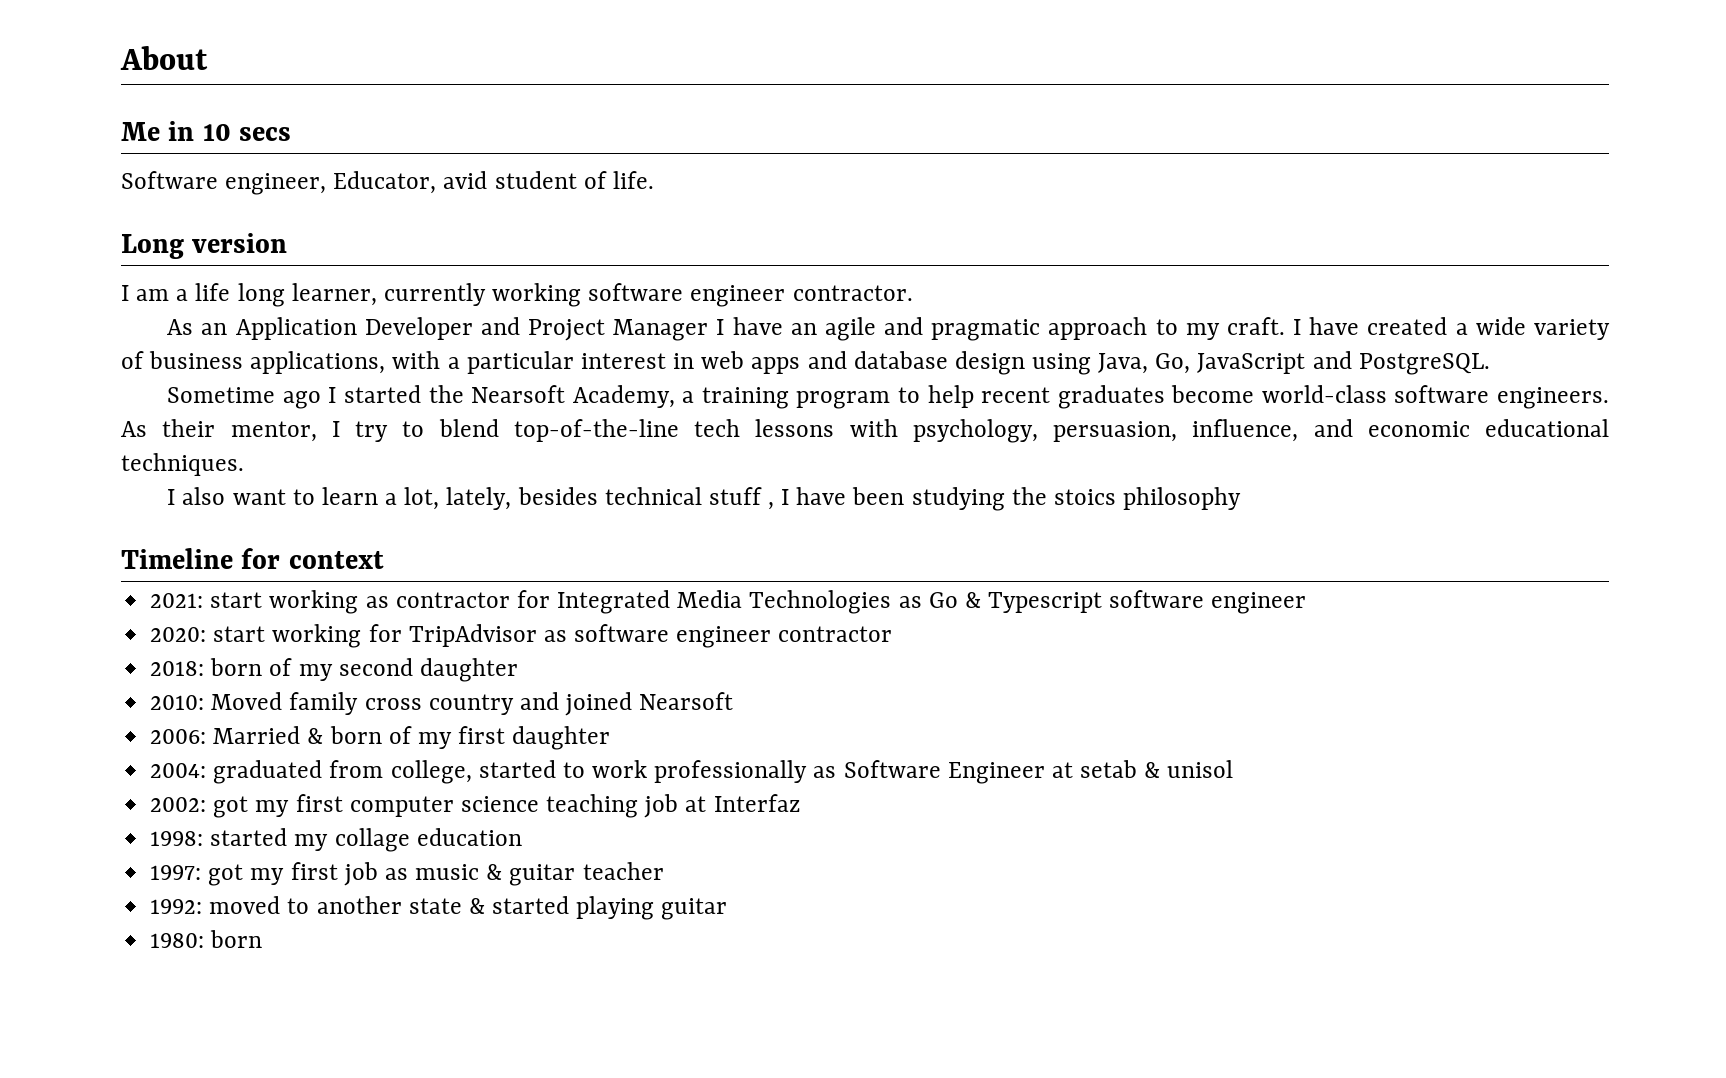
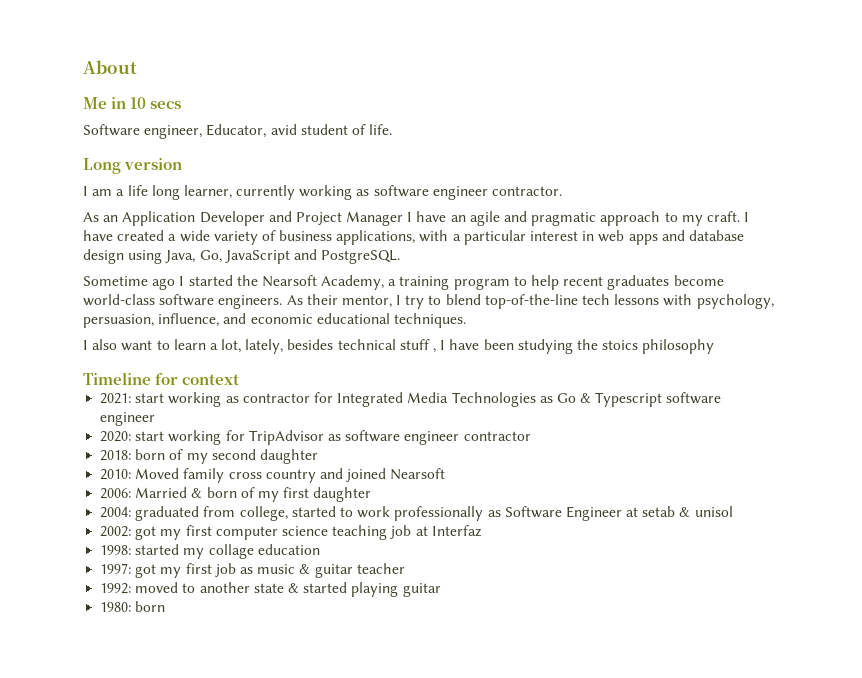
(582, 295) none -> [356,189,370,196] as

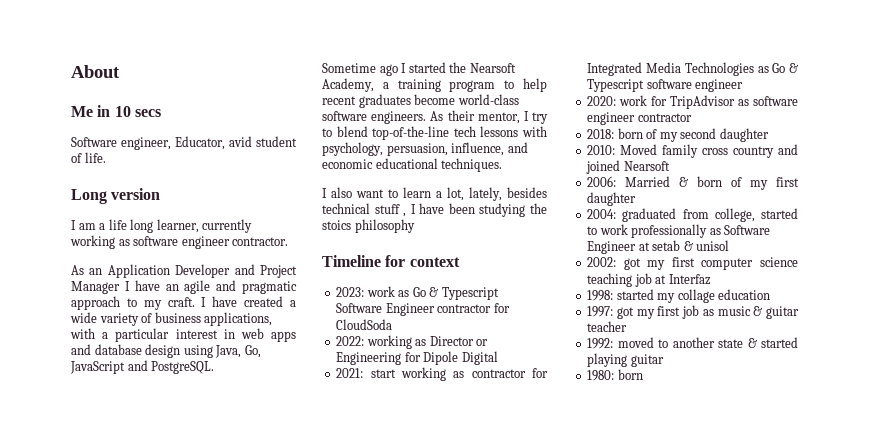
(240, 379) none -> [336,286,499,300] [336,303,510,316] [336,319,393,330] [336,335,489,349] [336,351,498,365] // 2023: work as Go & Typescript Software Engineer contractor for CloudSoda // 2022: working as Director or Engineering for Dipole Digital
[135,430,222,445] start working -> [619,95,648,106] work

